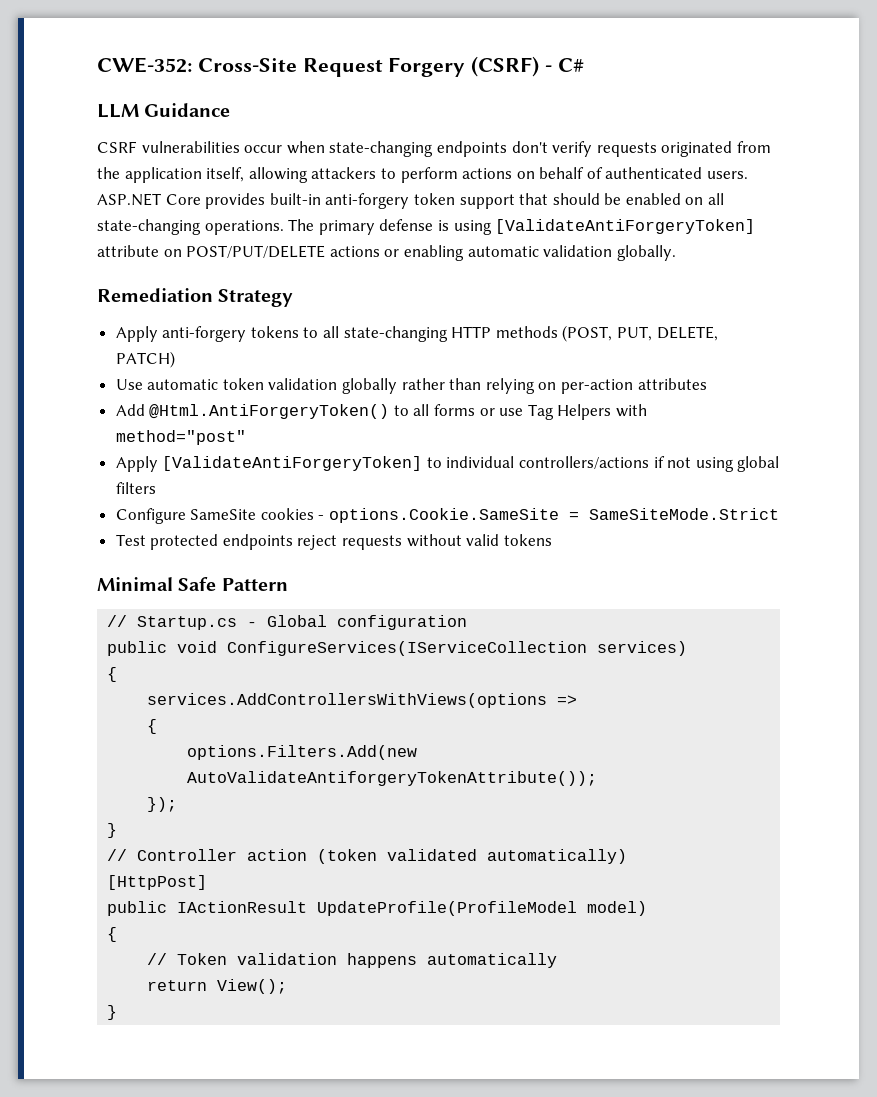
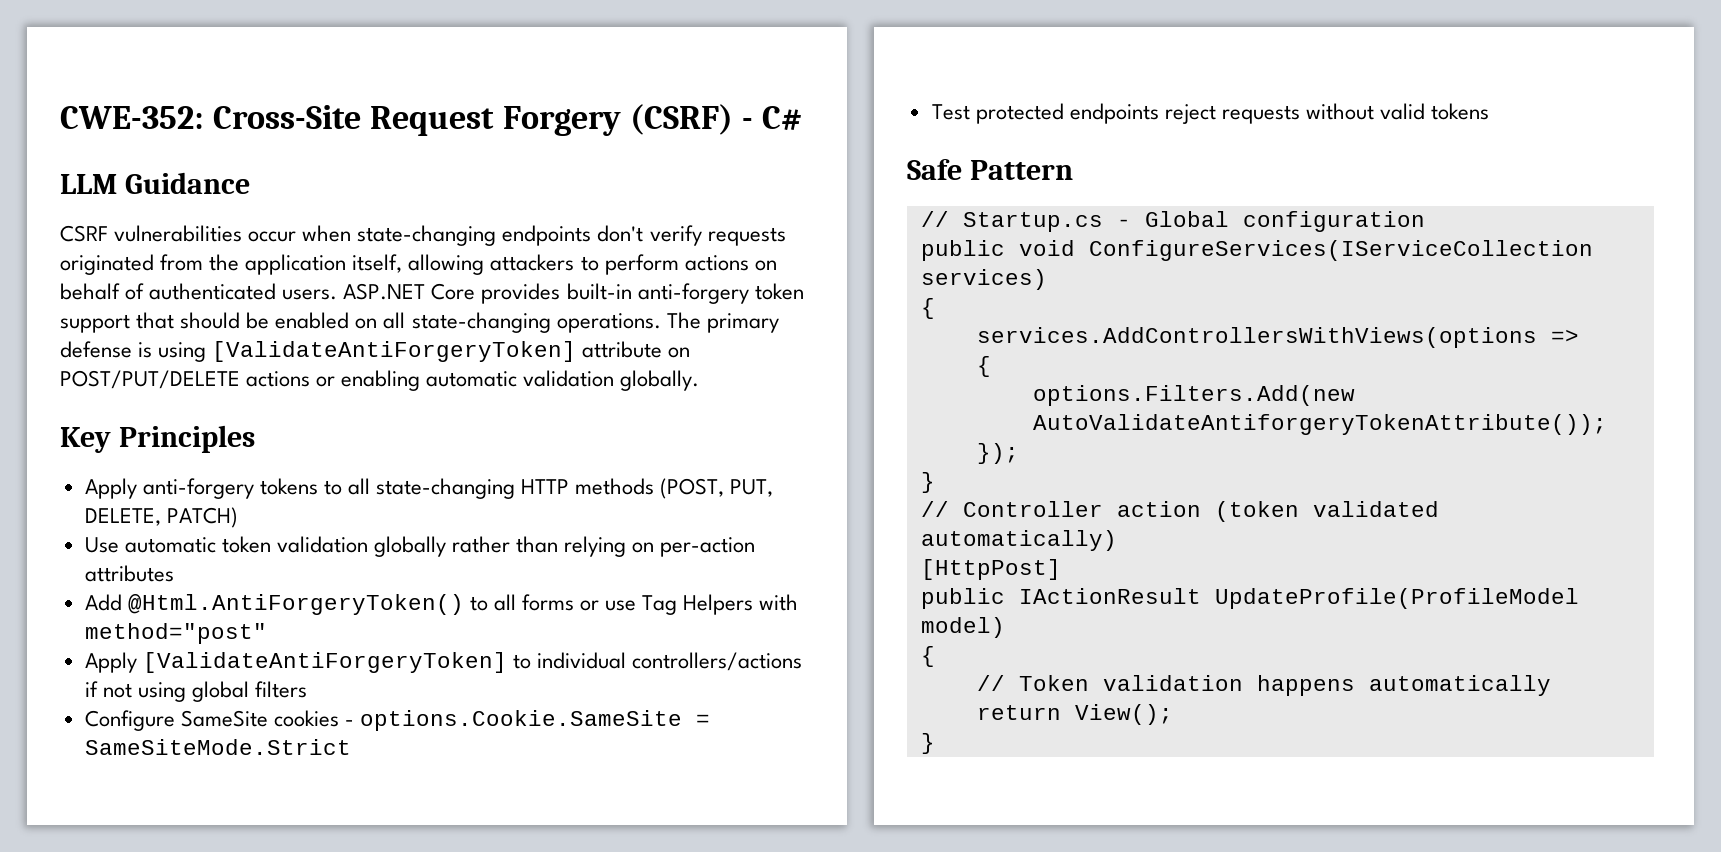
[97,288,294,307] Remediation Strategy -> [60,425,255,453] Key Principles
[97,577,173,591] Minimal -> (1490, 111) none

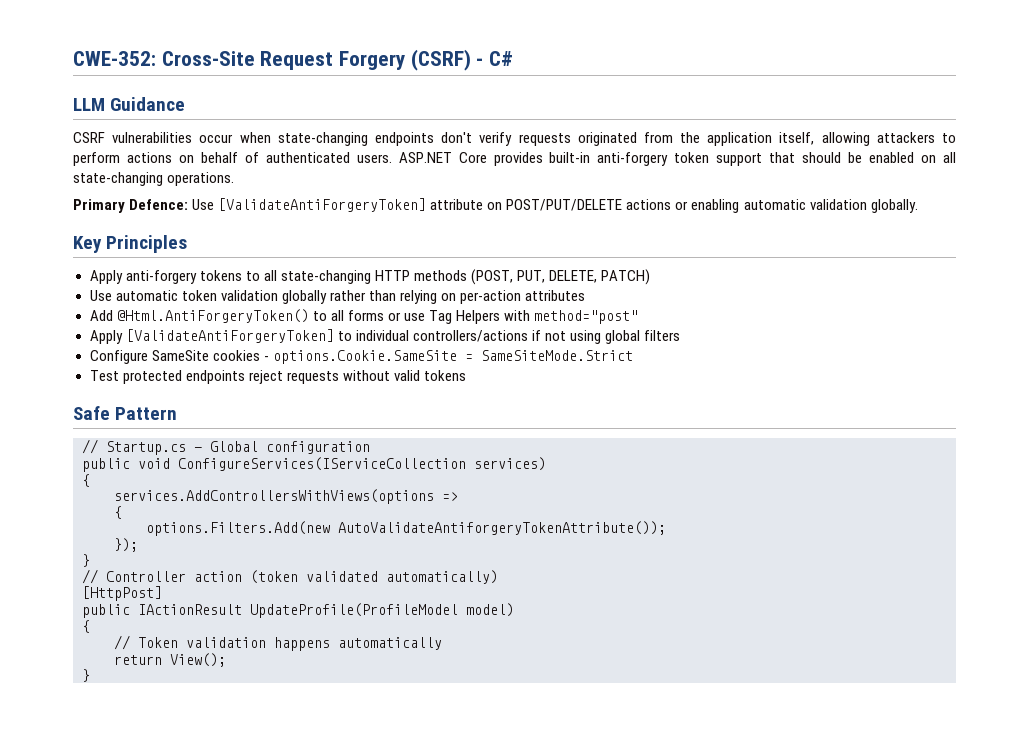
[666,312,779,333] [60,341,207,362] The primary defense is using -> [73,199,215,213] // Primary Defence: Use

